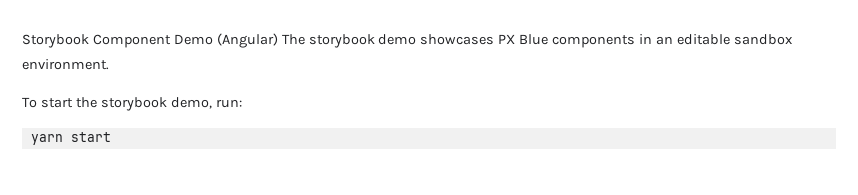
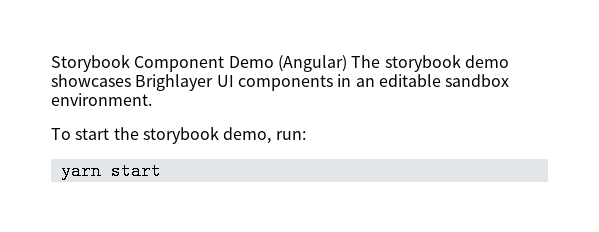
[498,34,549,45] PX Blue -> [135,74,234,91] Brighlayer UI

